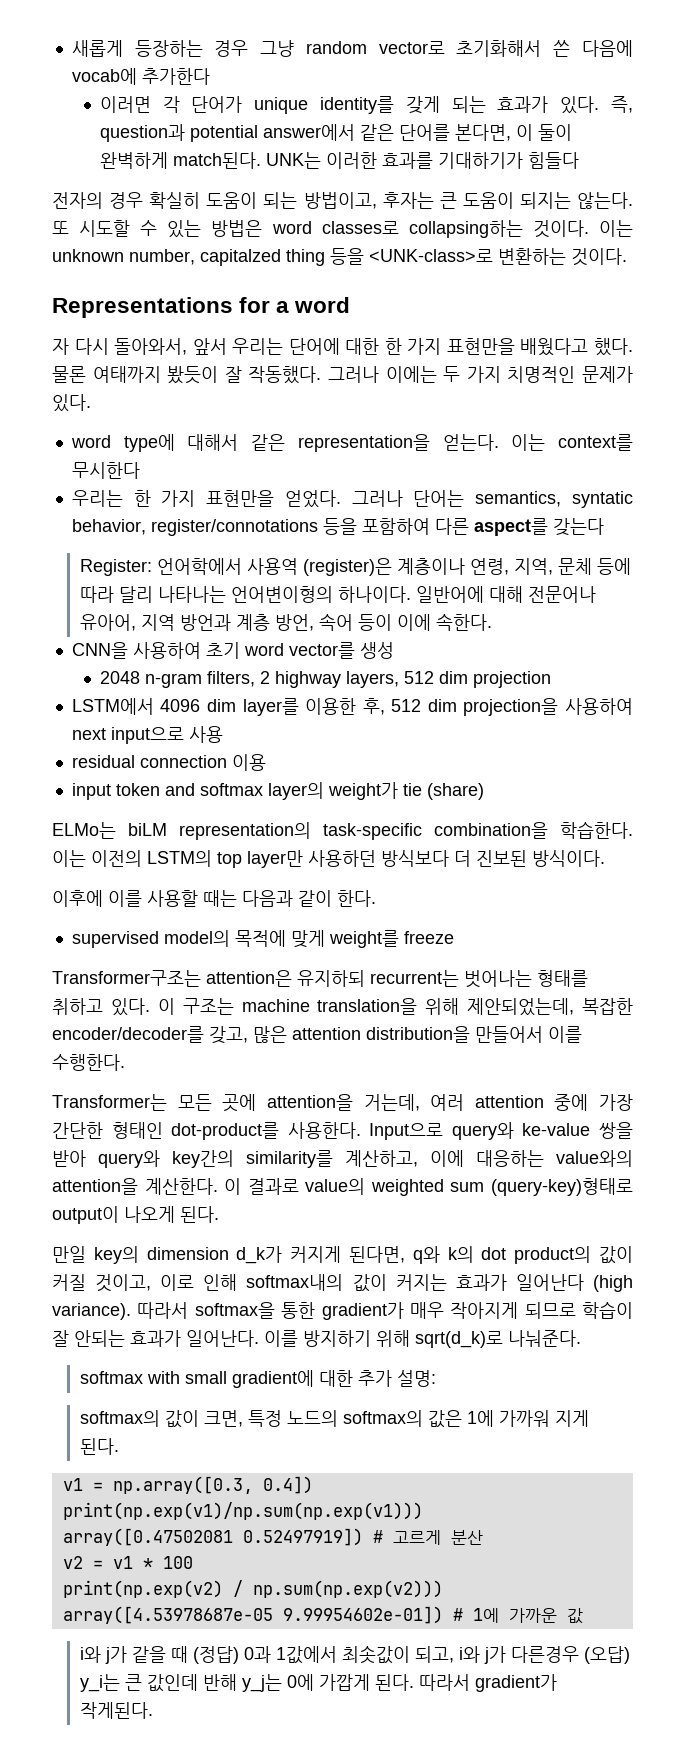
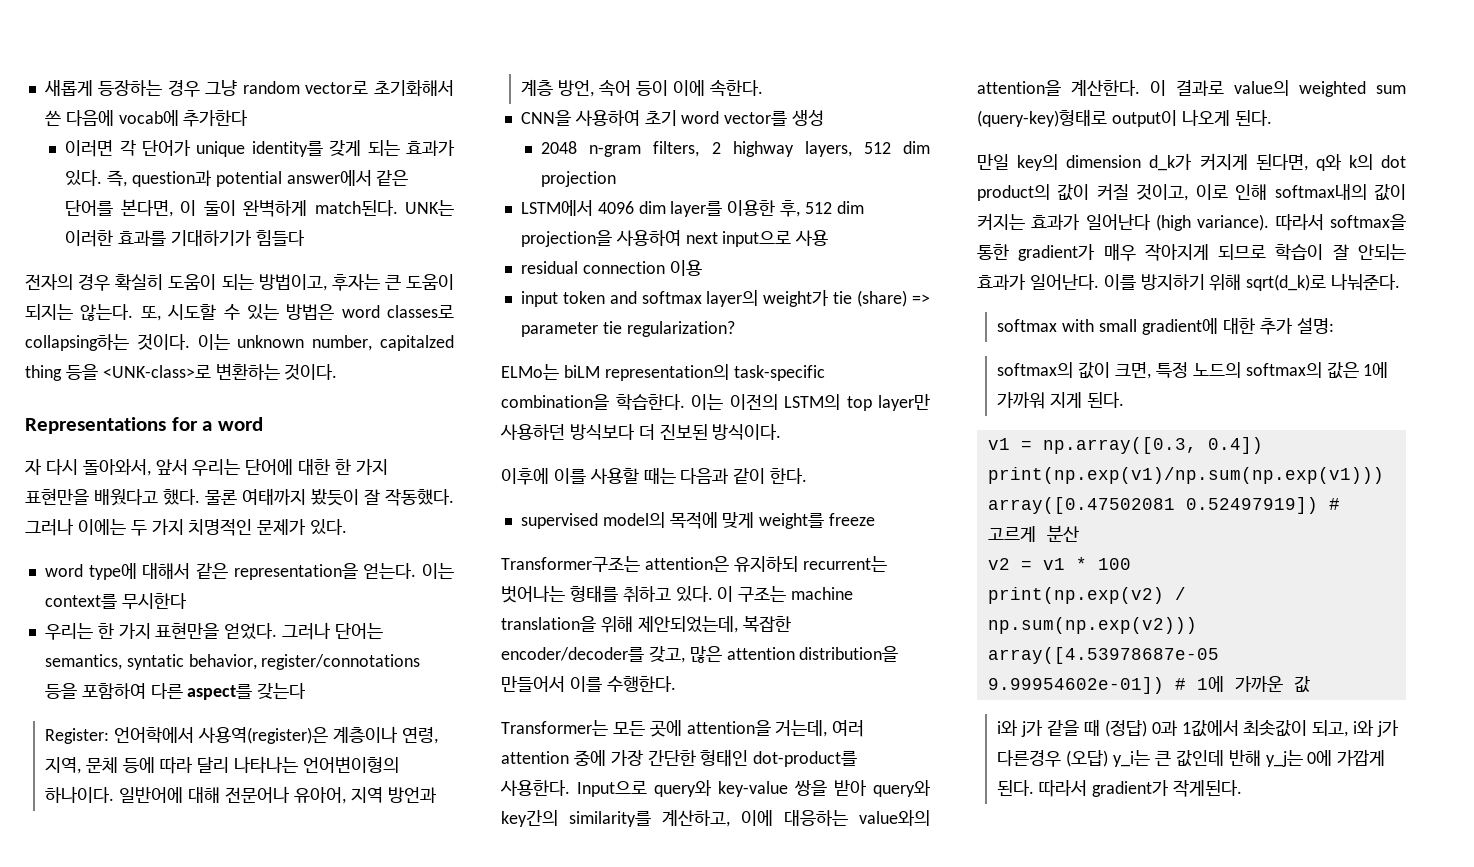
[52,221,69,234] 또 -> [140,306,161,321] 또,
[247,558,393,576] 사용역 (register)은 -> [198,727,329,744] 사용역(register)은
(484, 791) none -> [911,294,930,304] [520,321,735,337] => parameter tie regularization?
[522,1123,591,1136] ke-value -> [718,781,788,797] key-value

